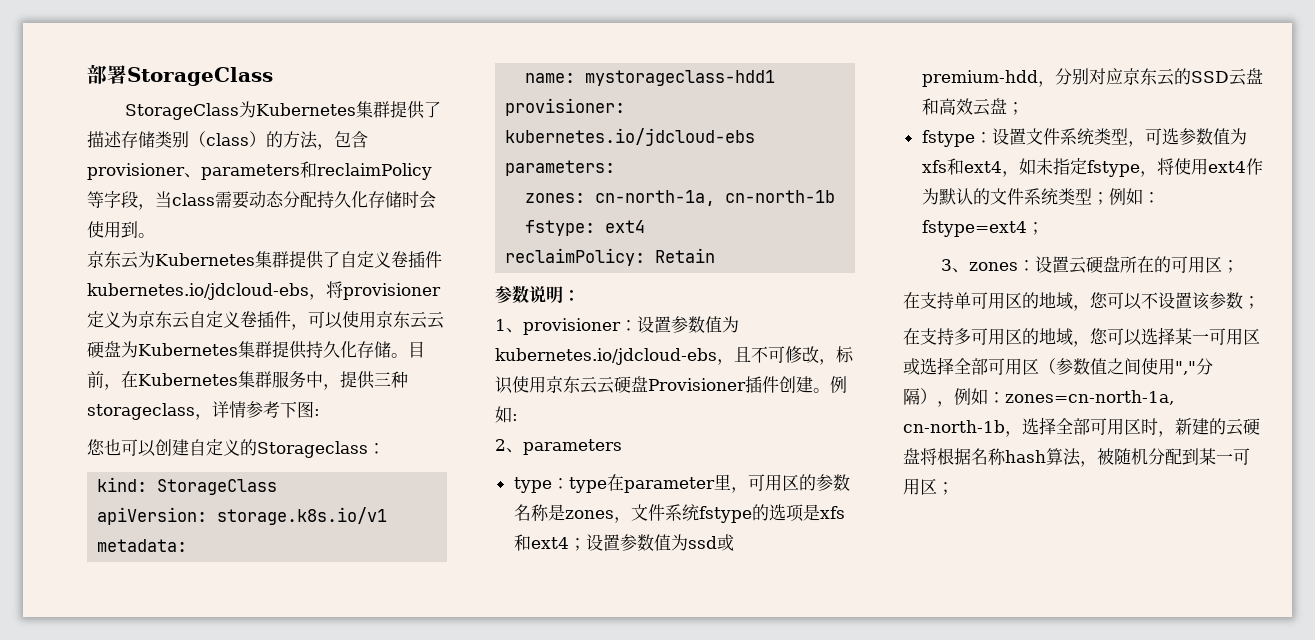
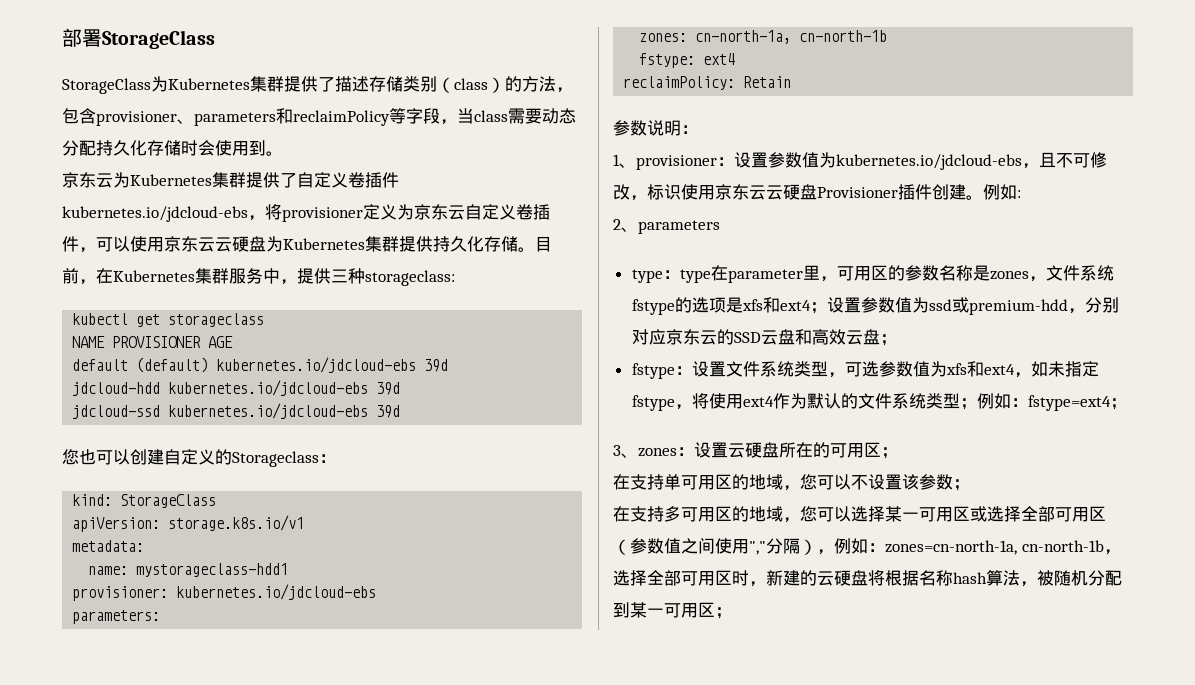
[87,401,320,420] storageclass，详情参考下图: -> [365,270,455,286] [72,313,265,327] [72,336,234,348] [72,357,449,373] [72,380,401,396] [72,403,401,419] storageclass: // kubectl get storageclass // NAME PROVISIONER AGE // default (default) kubernetes.io/jdcloud-ebs 39d // jdcloud-hdd kubernetes.io/jdcloud-ebs 39d // jdcloud-ssd kubernetes.io/jdcloud-ebs 39d

